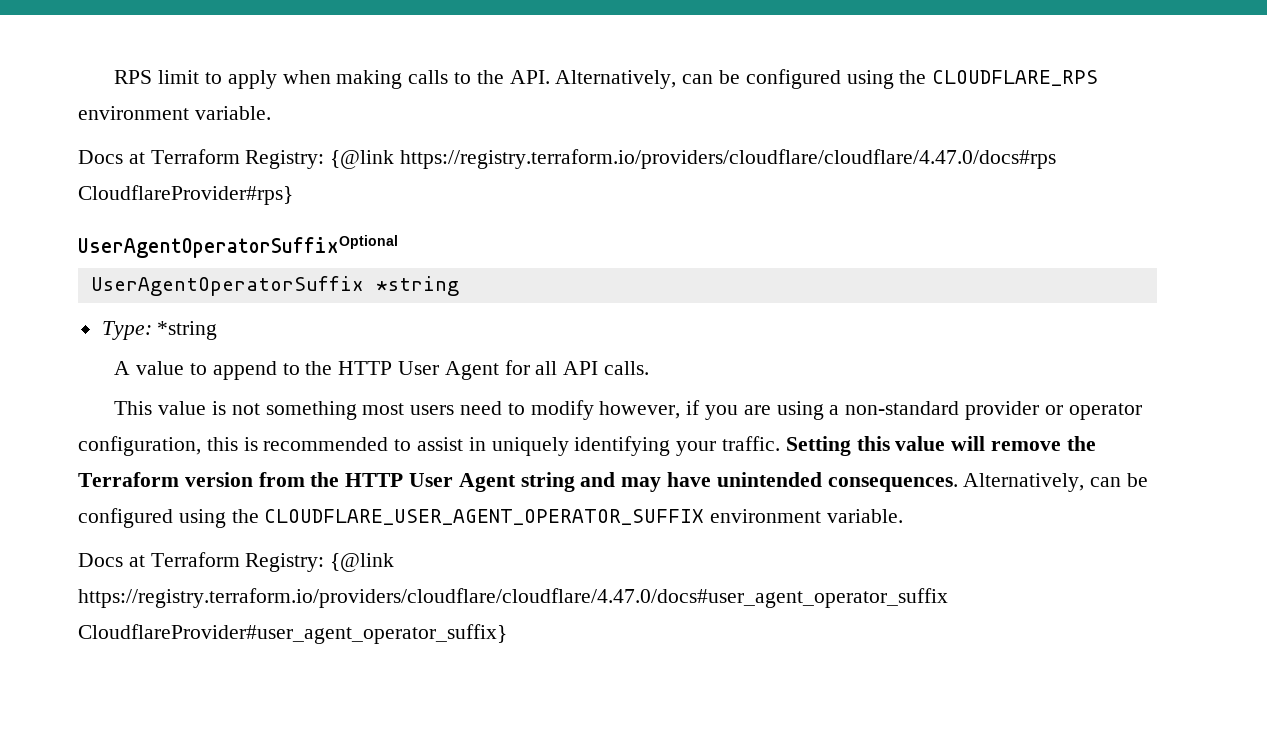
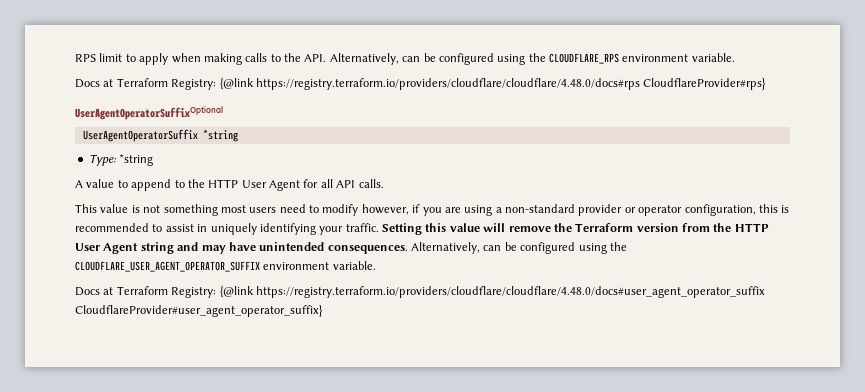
[400,149,1057,169] https://registry.terraform.io/providers/cloudflare/cloudflare/4.47.0/docs#rps -> [255,78,640,90] https://registry.terraform.io/providers/cloudflare/cloudflare/4.48.0/docs#rps
[78,588,948,608] https://registry.terraform.io/providers/cloudflare/cloudflare/4.47.0/docs#user_agent_operator_suffix -> [255,286,765,298] https://registry.terraform.io/providers/cloudflare/cloudflare/4.48.0/docs#user_agent_operator_suffix

